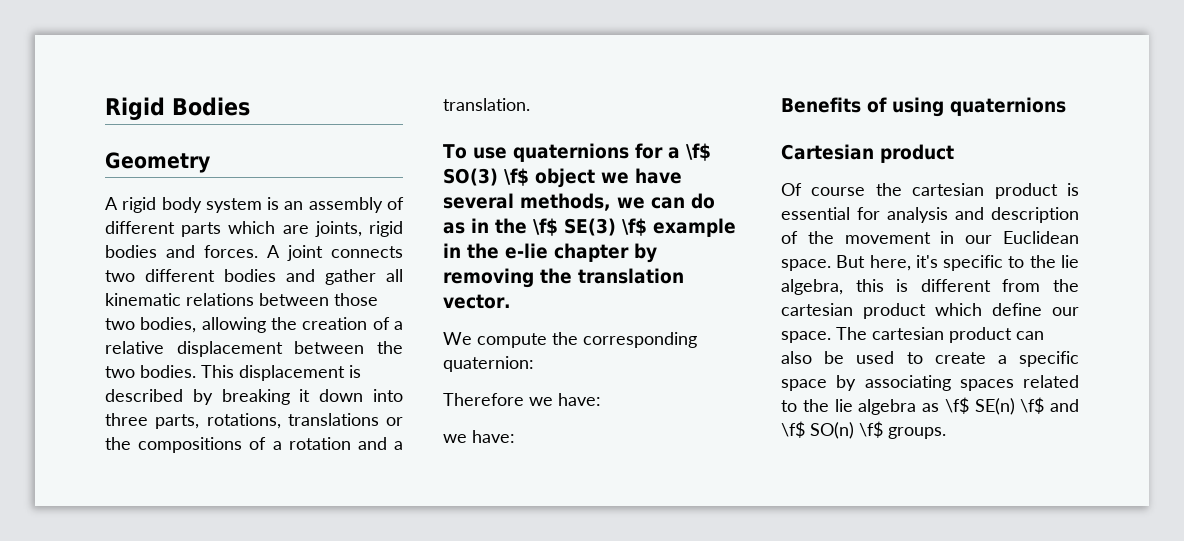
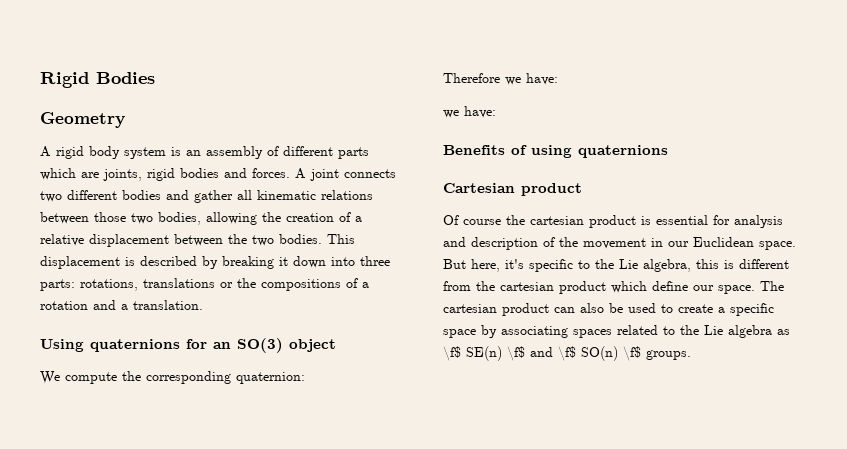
[155,414,200,429] parts, -> [40,279,75,291] parts:
[443,143,711,162] [443,168,682,188] [443,193,715,211] [443,218,736,237] [443,243,657,263] [443,268,684,288] [443,294,511,309] To use quaternions for a \f$ SO(3) \f$ object we have several methods, we can do as in the \f$ SE(3) \f$ example in the e-lie chapter by removing the translation vector. -> [40,338,336,353] Using quaternions for an SO(3) object
[1061,255,1079,268] lie -> [619,259,638,269] Lie
[834,399,853,412] lie -> [704,325,723,335] Lie

